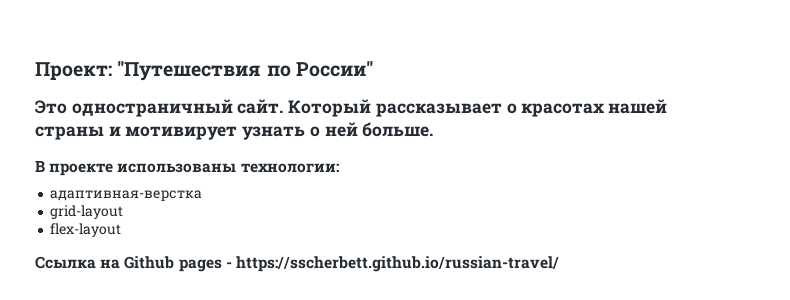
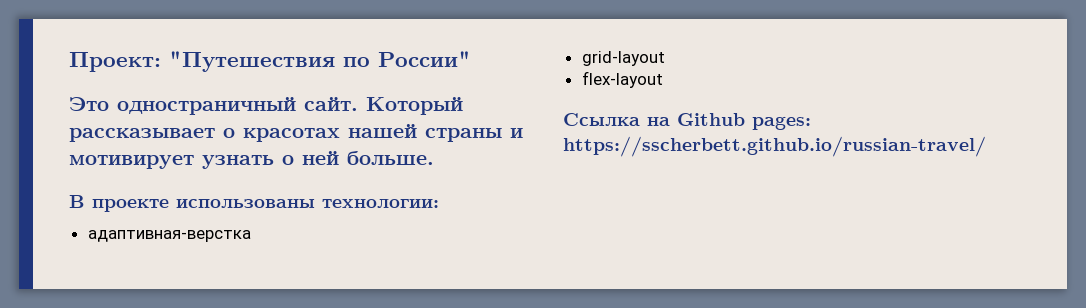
[178,259,232,272] pages - -> [752,116,811,130] pages:

